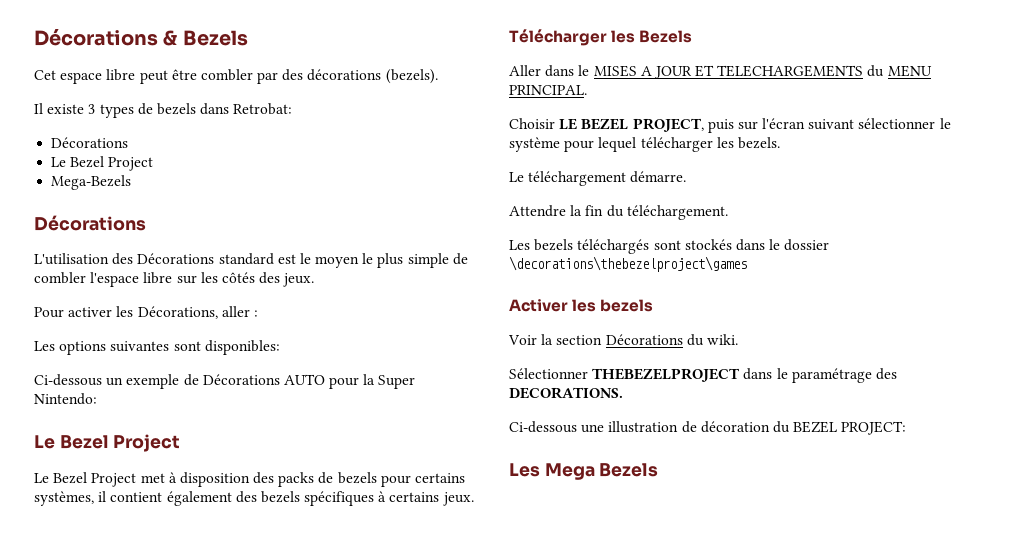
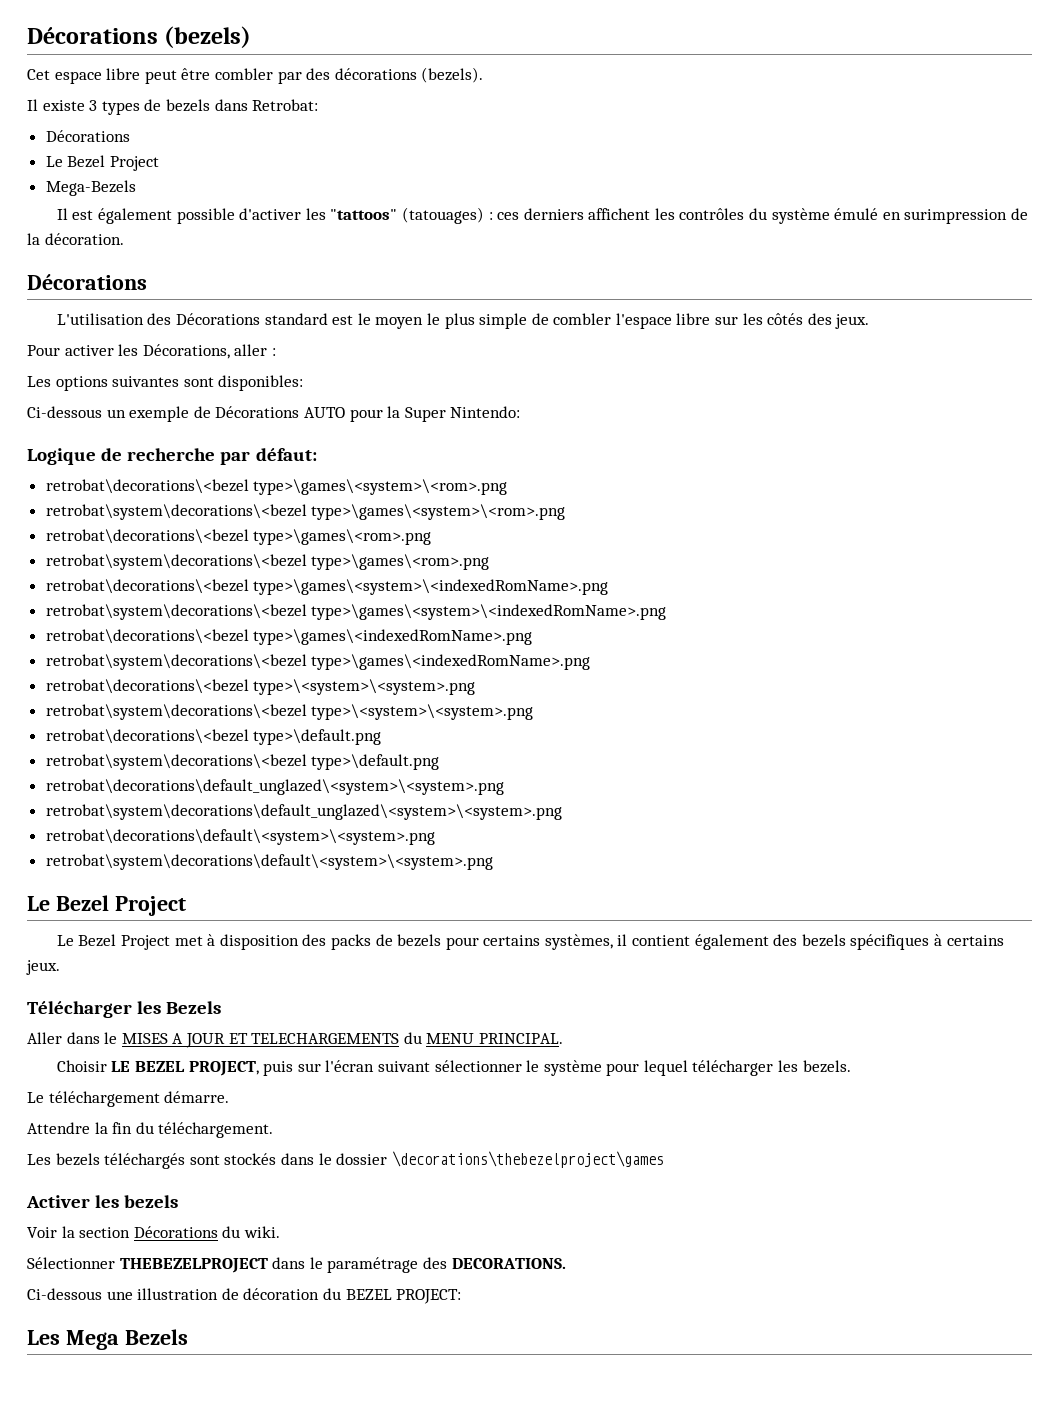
[34,29,248,46] Décorations & Bezels -> [27,26,252,48] Décorations (bezels)
(132, 182) none -> [56,207,1029,224] [27,233,124,245] // Il est également possible d'activer les "tattoos" (tatouages) : ces derniers affichent les contrôles du système émulé en surimpression de la décoration.
(97, 399) none -> [27,448,317,465] [45,479,508,495] [45,504,566,520] [45,529,432,545] [45,554,490,570] [45,579,609,595] [45,604,667,620] [45,629,533,645] [45,654,591,670] [45,679,476,695] [45,704,534,720] [45,729,382,745] [45,754,440,770] [45,779,504,795] [45,804,562,820] [45,829,435,845] [45,854,493,870] // Logique de recherche par défaut: // retrobat\decorations\<bezel type>\games\<system>\<rom>.png // retrobat\system\decorations\<bezel type>\games\<system>\<rom>.png // retrobat\decorations\<bezel type>\games\<rom>.png // retrobat\system\decorations\<bezel type>\games\<rom>.png // retrobat\decorations\<bezel type>\games\<system>\<indexedRomName>.png // retrobat\system\decorations\<bezel type>\games\<system>\<indexedRomName>.png // retrobat\decorations\<bezel type>\games\<indexedRomName>.png // retrobat\system\decorations\<bezel type>\games\<indexedRomName>.png // retrobat\decorations\<bezel type>\<system>\<system>.png // retrobat\system\decorations\<bezel type>\<system>\<system>.png // retrobat\decorations\<bezel type>\default.png // retrobat\system\decorations\<bezel type>\default.png // retrobat\decorations\default_unglazed\<system>\<system>.png // retrobat\system\decorations\default_unglazed\<system>\<system>.png // retrobat\decorations\default\<system>\<system>.png // retrobat\system\decorations\default\<system>\<system>.png

